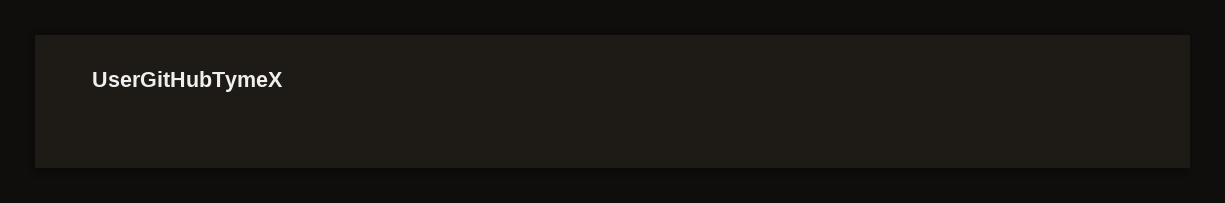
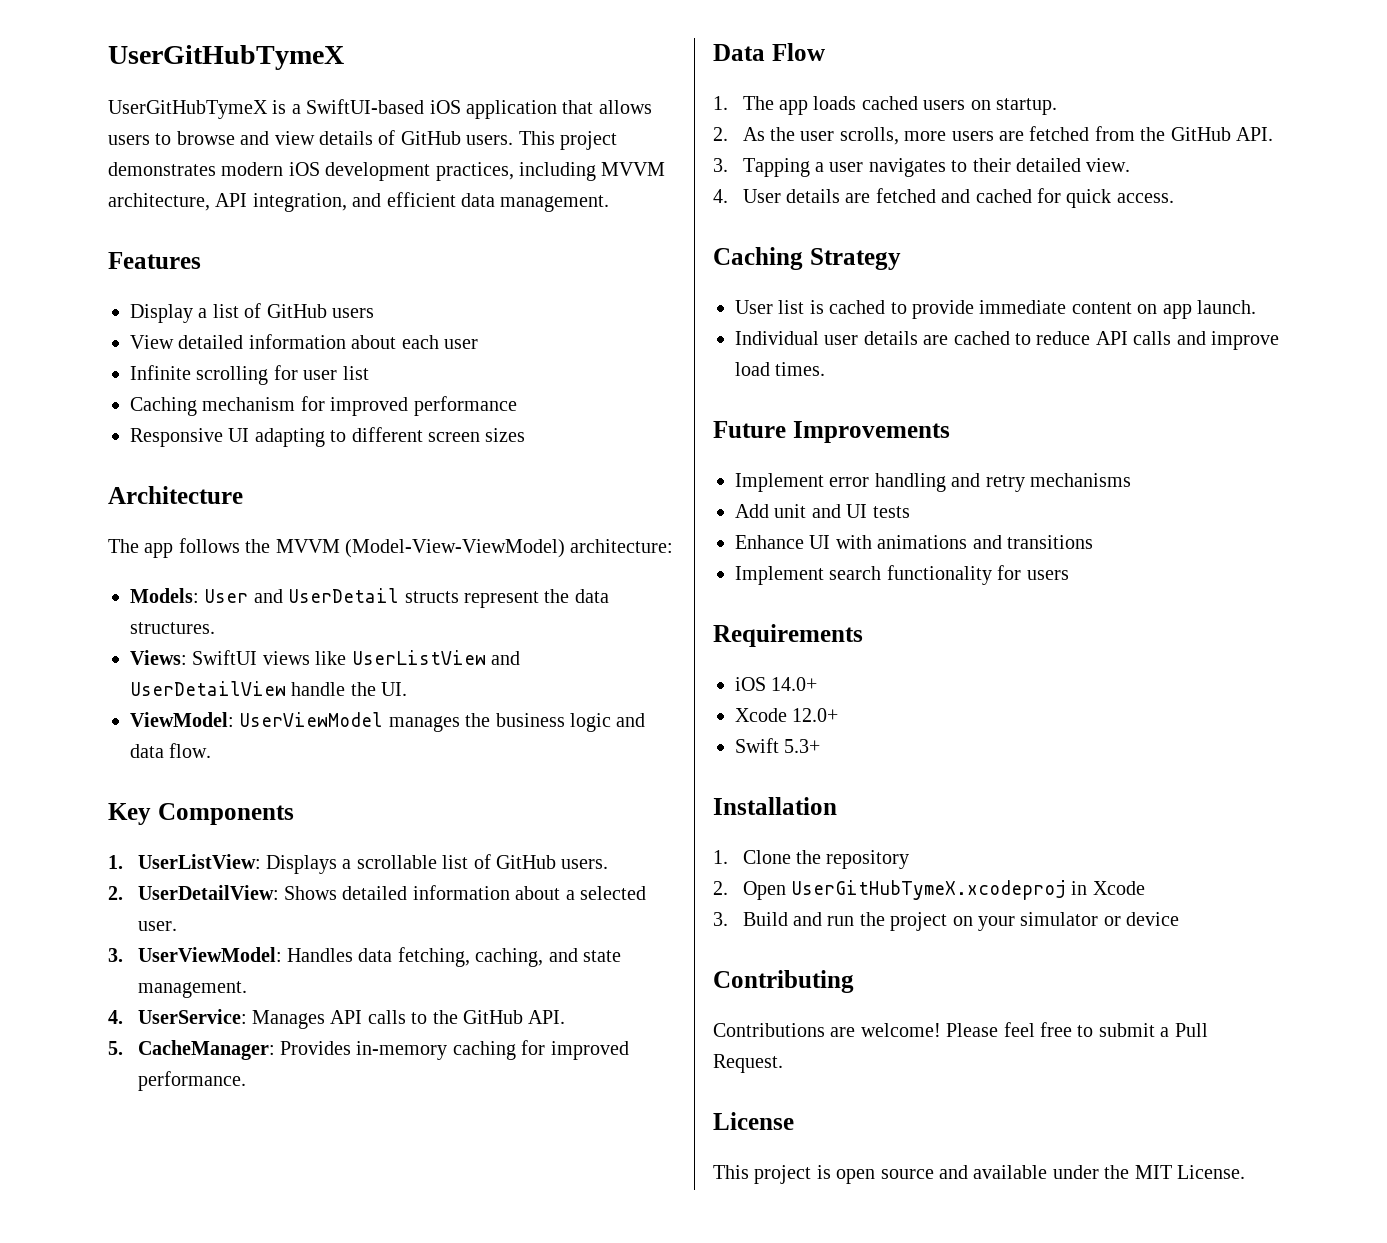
[92,71,283,92] UserGitHubTymeX -> [108,45,344,70] [108,99,652,119] [108,130,617,150] [108,162,666,181] [108,192,610,212] [108,252,201,269] [130,303,374,323] [130,334,478,349] [130,365,369,385] [130,396,517,416] [130,427,526,447] [108,486,243,504] [108,538,674,558] [130,588,609,608] [130,622,215,634] [130,650,520,665] [130,681,408,696] [130,712,646,732] [130,743,212,758] [108,803,294,825] [108,854,609,874] [108,885,646,900] [137,921,177,931] [108,947,621,967] [137,981,247,998] [108,1009,566,1029] [108,1040,629,1060] [137,1071,246,1091] [713,43,825,61] [713,96,1057,115] [713,126,1273,145] [713,158,1131,177] [713,188,1174,208] [713,247,901,270] [735,300,1256,319] [735,331,1279,350] [735,362,826,376] [713,421,950,443] [735,473,1131,492] [735,504,910,518] [735,535,1093,549] [735,565,1069,585] [713,624,863,647] [735,677,818,691] [735,708,839,722] [735,738,821,753] [713,797,837,815] [713,850,910,869] [713,880,1145,900] [713,912,1180,931] [713,970,854,993] [713,1022,1208,1037] [713,1054,783,1073] [713,1112,794,1130] [713,1165,1245,1184] UserGitHubTymeX // UserGitHubTymeX is a SwiftUI-based iOS application that allows users to browse and view details of GitHub users. This project demonstrates modern iOS development practices, including MVVM architecture, API integration, and efficient data management. // Features // Display a list of GitHub users // View detailed information about each user // Infinite scrolling for user list // Caching mechanism for improved performance // Responsive UI adapting to different screen sizes // Architecture // The app follows the MVVM (Model-View-ViewModel) architecture: // Models: User and UserDetail structs represent the data structures. // Views: SwiftUI views like UserListView and UserDetailView handle the UI. // ViewModel: UserViewModel manages the business logic and data flow. // Key Components // 1. UserListView: Displays a scrollable list of GitHub users. // 2. UserDetailView: Shows detailed information about a selected user. // 3. UserViewModel: Handles data fetching, caching, and state management. // 4. UserService: Manages API calls to the GitHub API. // 5. CacheManager: Provides in-memory caching for improved performance. // Data Flow // 1. The app loads cached users on startup. // 2. As the user scrolls, more users are fetched from the GitHub API. // 3. Tapping a user navigates to their detailed view. // 4. User details are fetched and cached for quick access. // Caching Strategy // User list is cached to provide immediate content on app launch. // Individual user details are cached to reduce API calls and improve load times. // Future Improvements // Implement error handling and retry mechanisms // Add unit and UI tests // Enhance UI with animations and transitions // Implement search functionality for users // Requirements // iOS 14.0+ // Xcode 12.0+ // Swift 5.3+ // Installation // 1. Clone the repository // 2. Open UserGitHubTymeX.xcodeproj in Xcode // 3. Build and run the project on your simulator or device // Contributing // Contributions are welcome! Please feel free to submit a Pull Request. // License // This project is open source and available under the MIT License.

